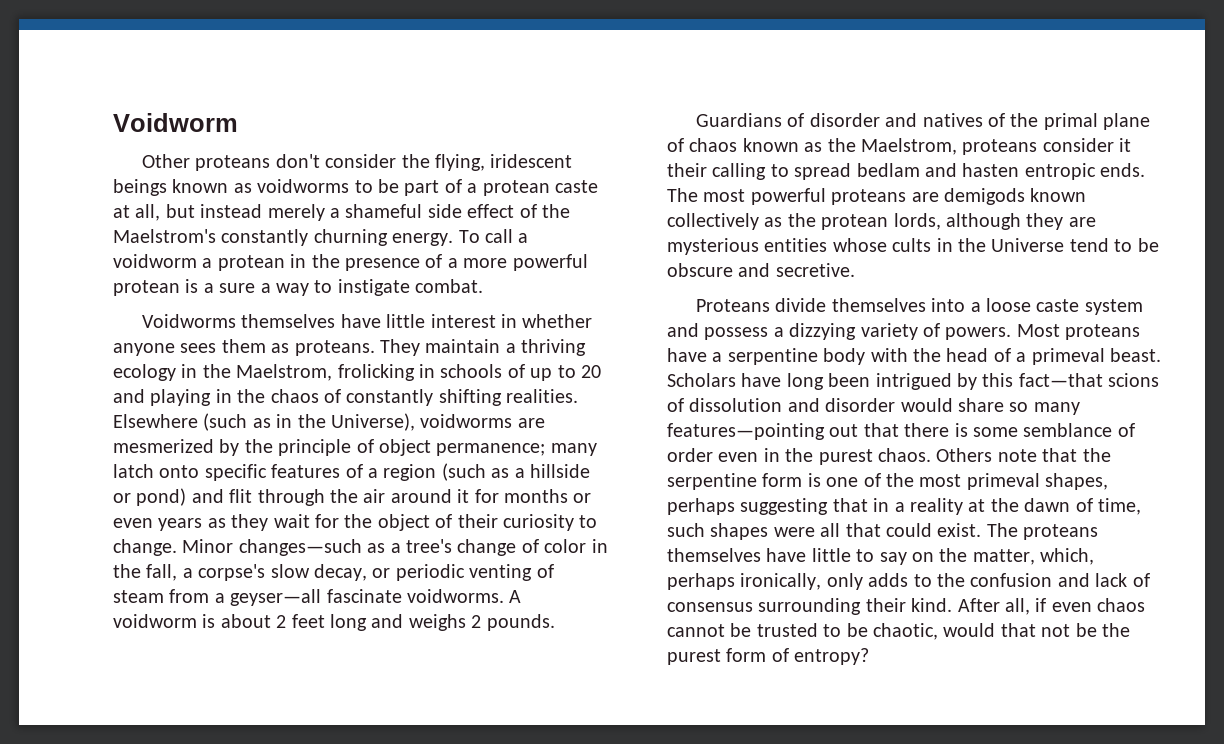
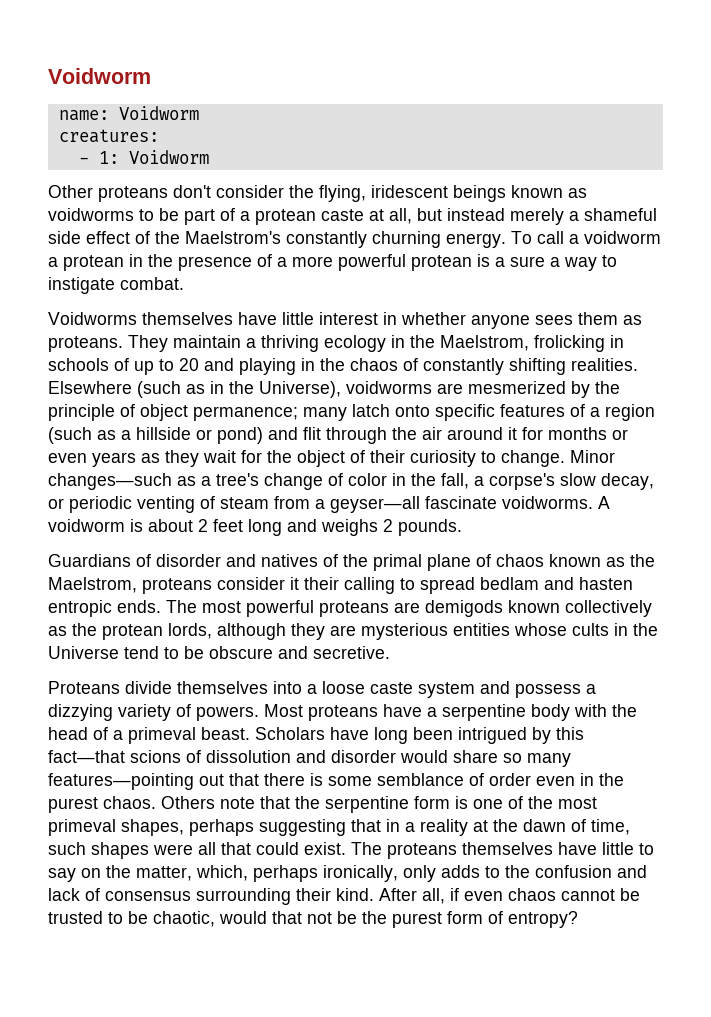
[113,113,238,132] Voidworm -> [48,68,151,84] [58,106,199,121] [58,129,159,143] [78,150,209,164] Voidworm // name: Voidworm // creatures: // - 1: Voidworm

